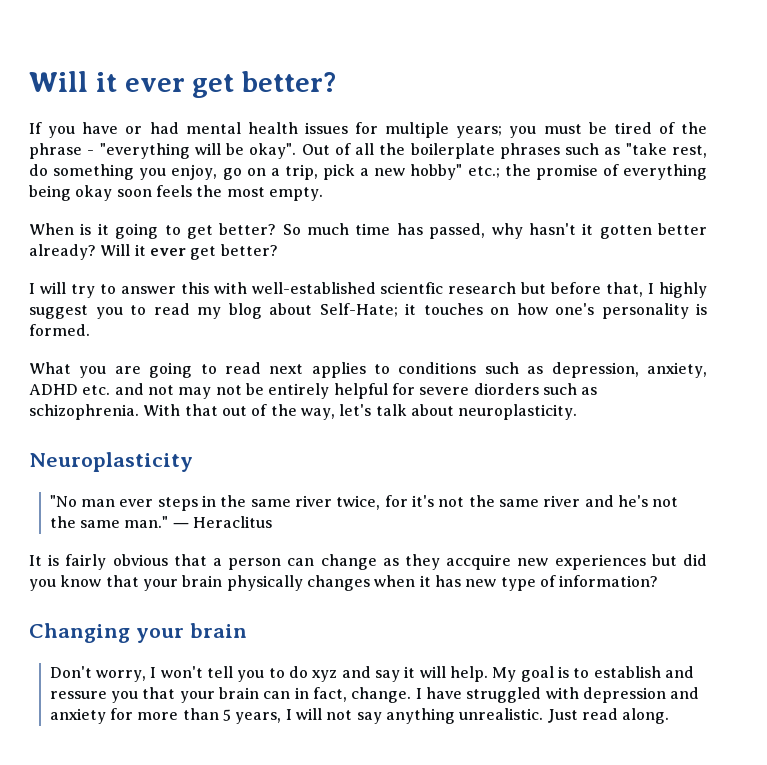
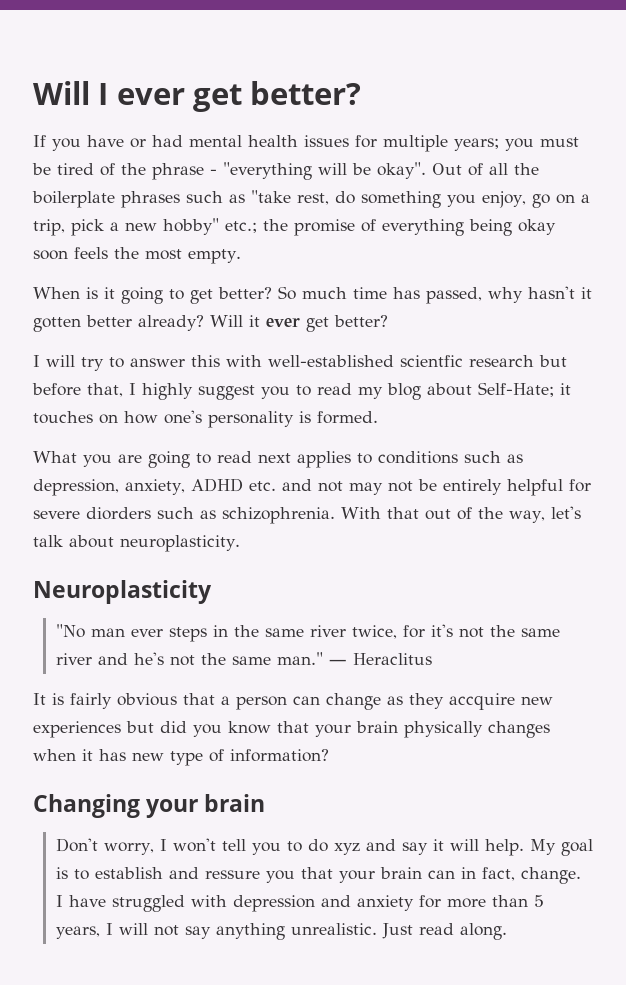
[29,71,117,92] Will it -> [33,81,109,105] Will I

